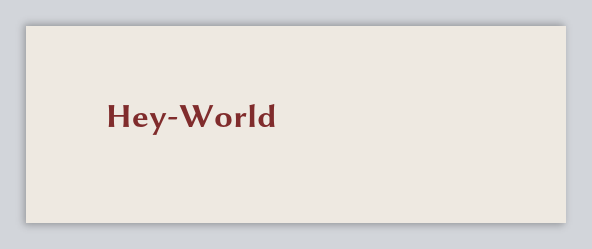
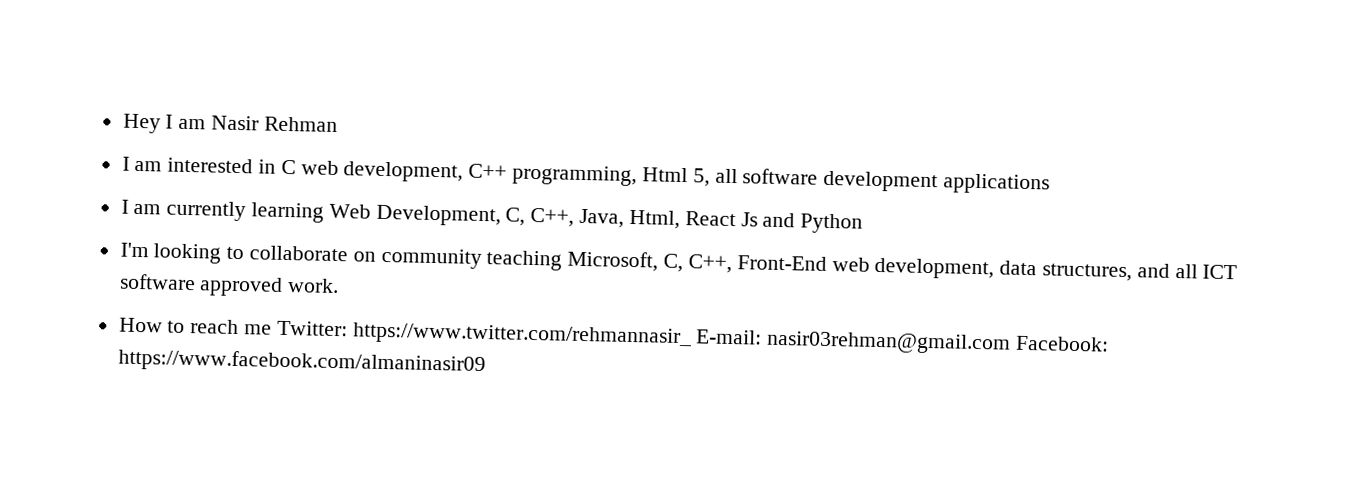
[106,104,277,135] Hey-World -> [122,113,338,134] [121,156,1050,195] [120,199,864,234] [119,242,1238,282] [119,273,340,297] [118,317,1110,355] [117,348,486,377] Hey I am Nasir Rehman // I am interested in C web development, C++ programming, Html 5, all software development applications // I am currently learning Web Development, C, C++, Java, Html, React Js and Python // I'm looking to collaborate on community teaching Microsoft, C, C++, Front-End web development, data structures, and all ICT software approved work. // How to reach me Twitter: https://www.twitter.com/rehmannasir_ E-mail: nasir03rehman@gmail.com Facebook: https://www.facebook.com/almaninasir09

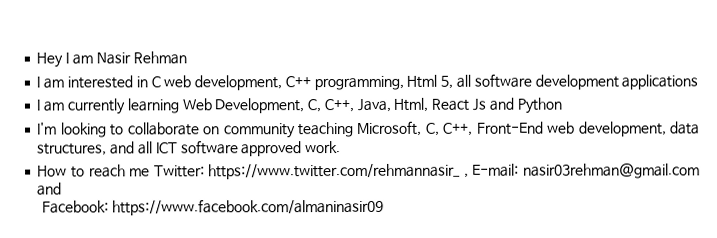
(692, 335) none -> [463,173,469,178] ,
(1012, 342) none -> [37,182,63,196] and //

